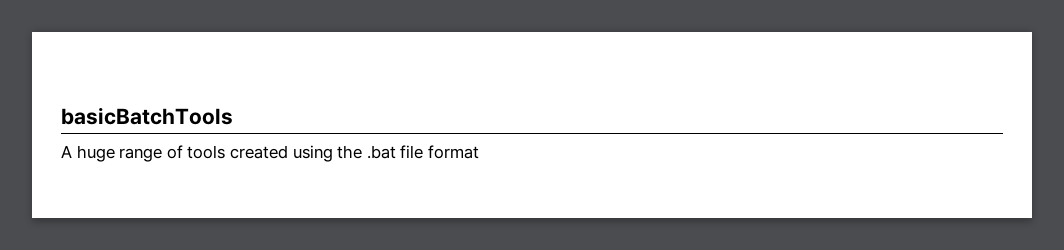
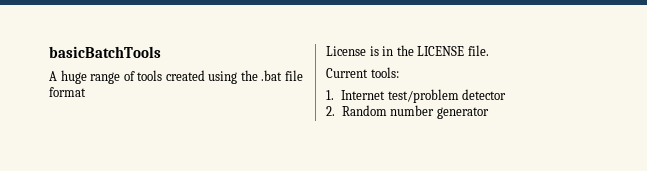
(479, 152) none -> [326,45,489,56] [326,67,399,78] [326,89,507,103] [326,105,489,119] // License is in the LICENSE file. // Current tools: // 1. Internet test/problem detector // 2. Random number generator

